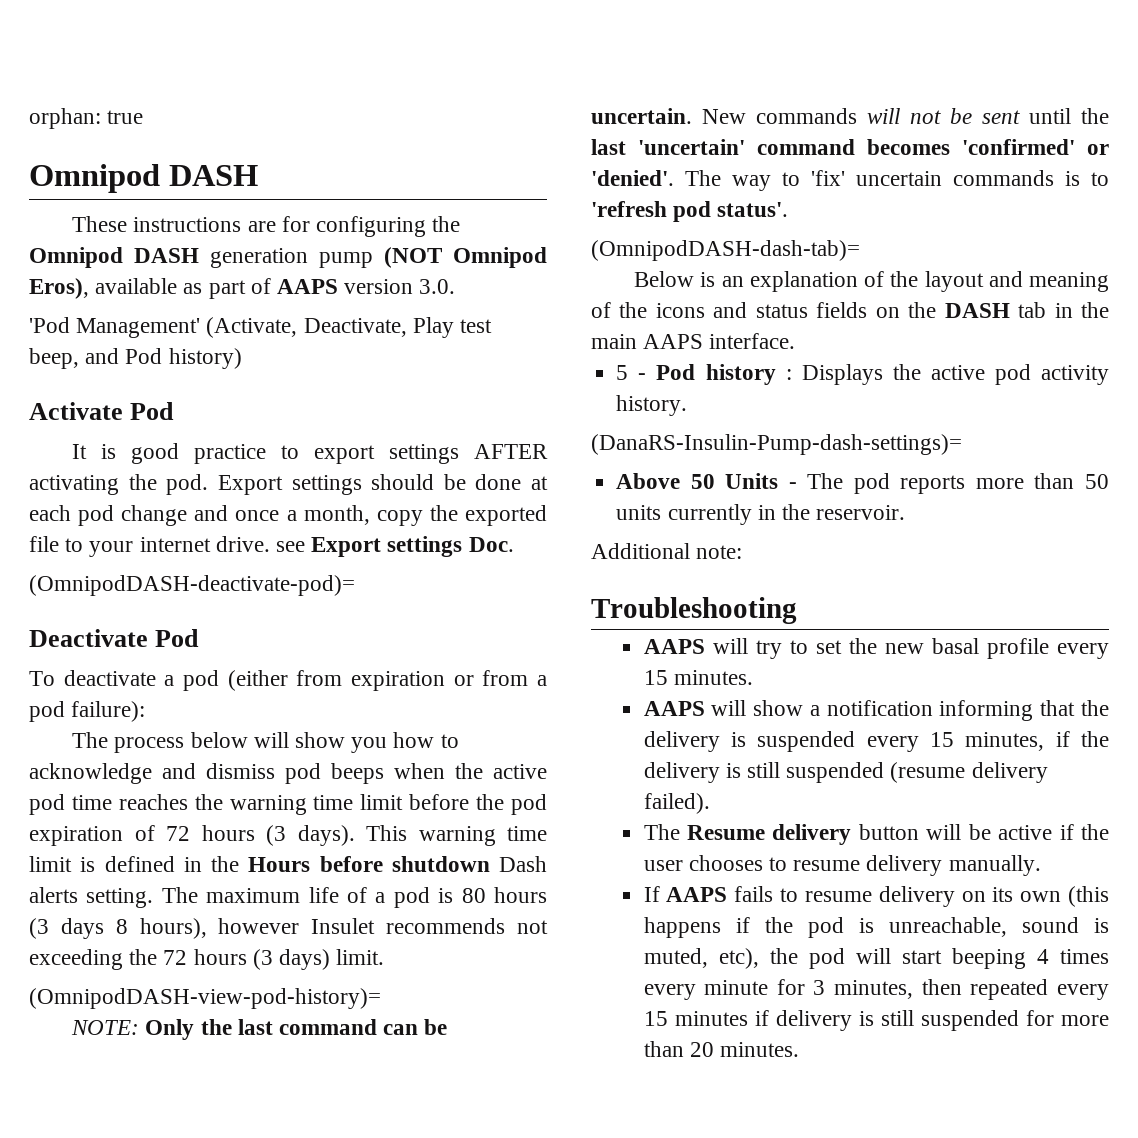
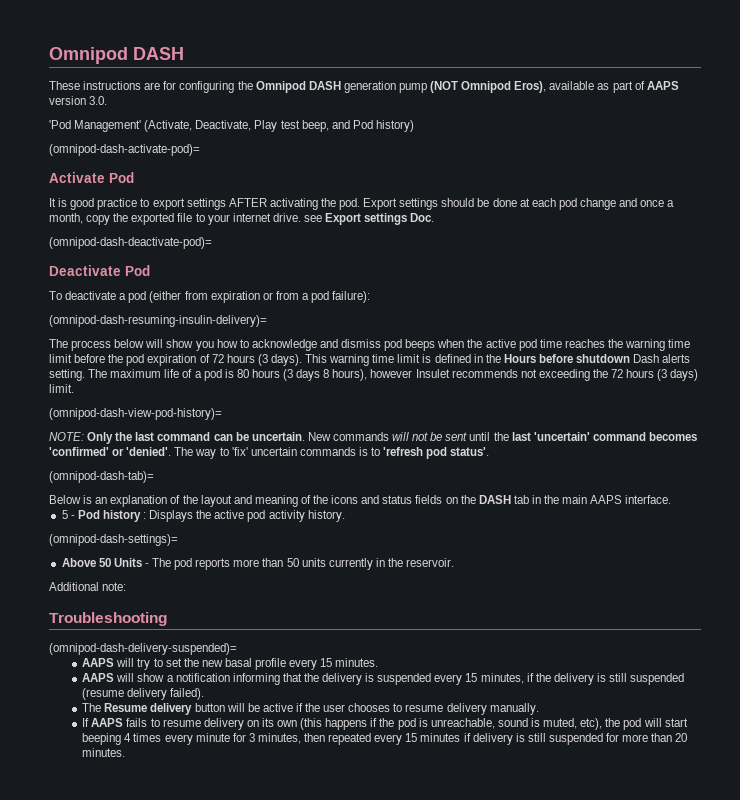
[29,108,144,129] orphan: true // -> (49, 55) none
(242, 358) none -> [49,144,200,156] // (omnipod-dash-activate-pod)=
[29,575,355,596] (OmnipodDASH-deactivate-pod)= -> [49,237,212,249] (omnipod-dash-deactivate-pod)=
(146, 711) none -> [49,315,267,327] // (omnipod-dash-resuming-insulin-delivery)=
[29,988,381,1009] (OmnipodDASH-view-pod-history)= -> [49,408,222,420] (omnipod-dash-view-pod-history)=
[591,240,860,261] (OmnipodDASH-dash-tab)= -> [49,471,154,483] (omnipod-dash-tab)=
[591,434,962,455] (DanaRS-Insulin-Pump-dash-settings)= -> [49,534,178,546] (omnipod-dash-settings)=
(797, 610) none -> [49,643,237,655] // (omnipod-dash-delivery-suspended)=

